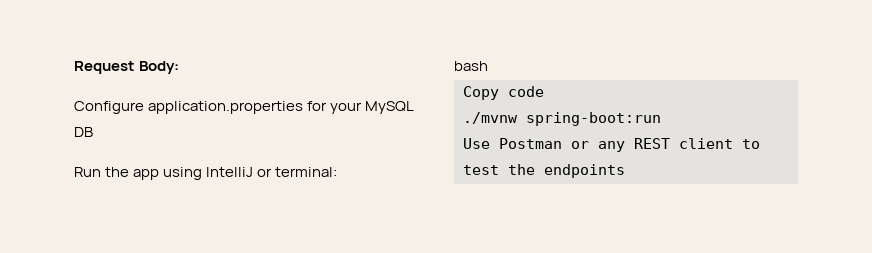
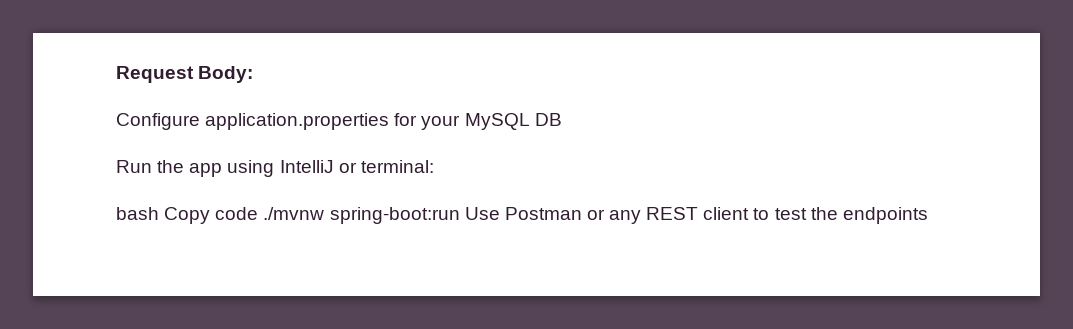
(488, 66) // -> (159, 213) none
(544, 91) // -> (259, 213) none
(661, 119) // -> (460, 215) none

